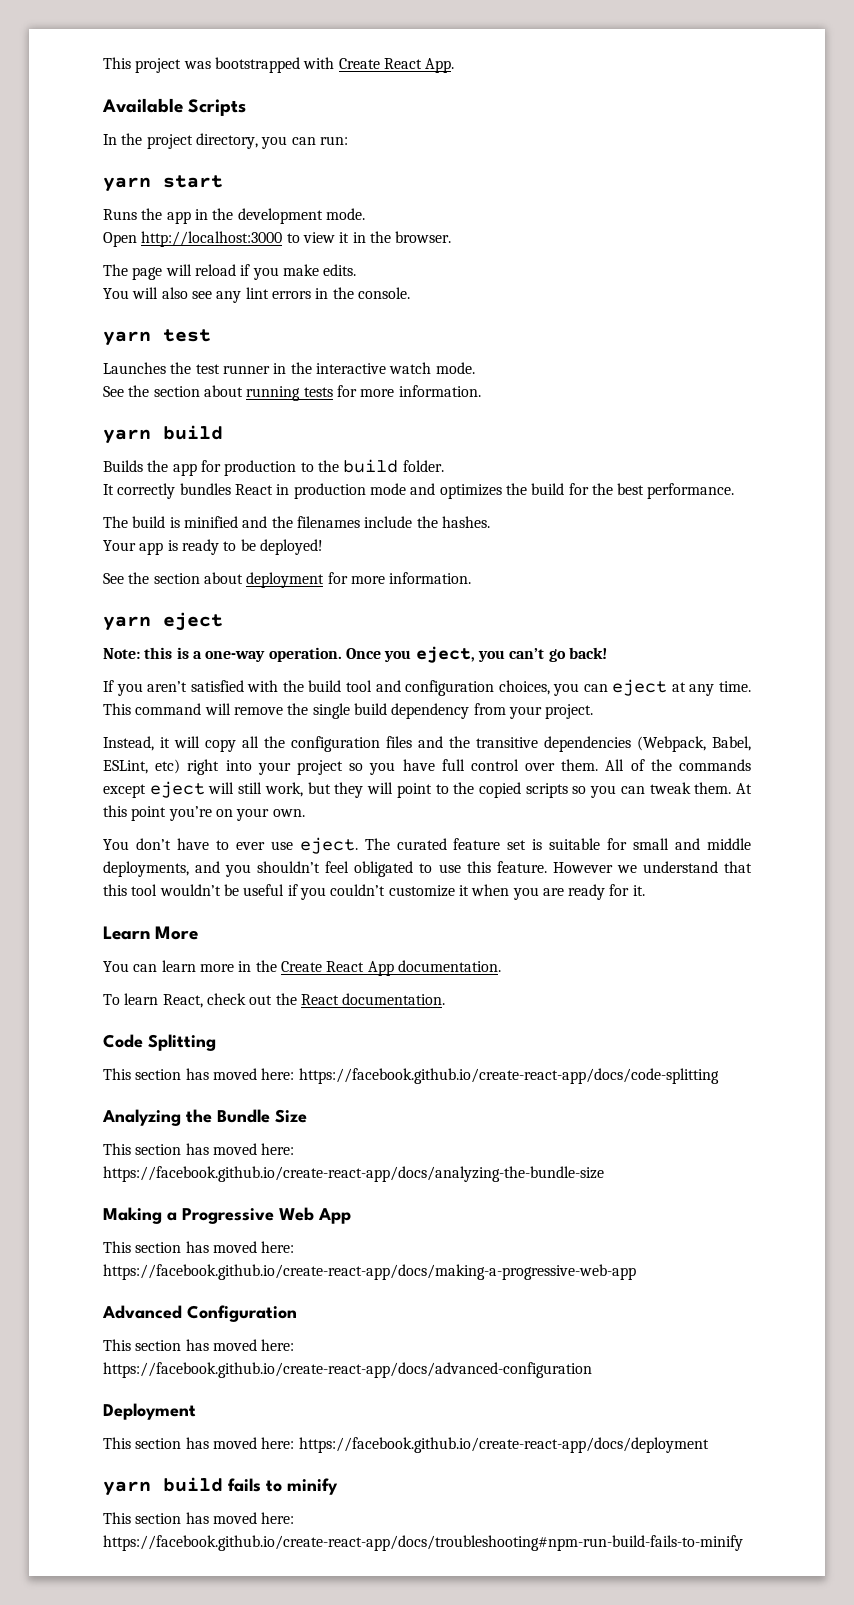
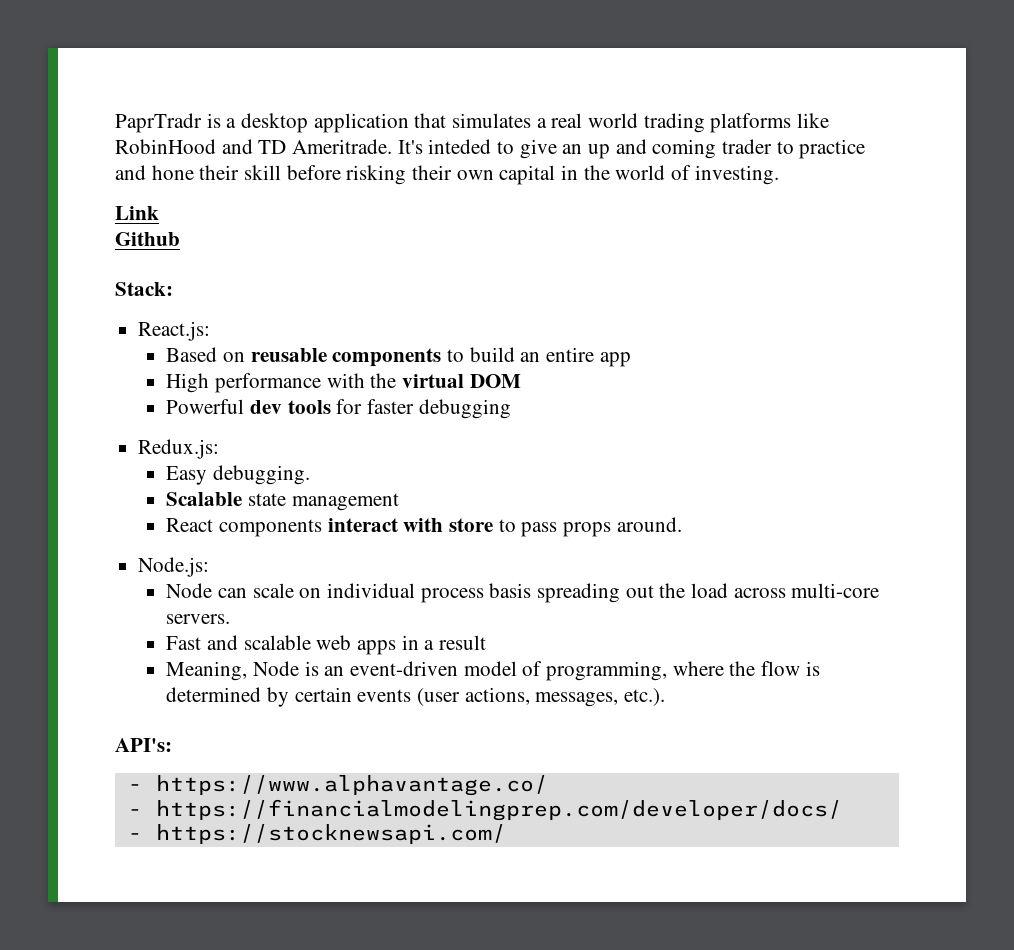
[103,57,455,73] [102,98,247,116] [103,133,348,149] [103,175,223,192] [103,208,365,224] [103,231,452,247] [103,264,357,280] [103,287,410,303] [103,329,211,346] [103,362,475,374] [103,385,481,401] [103,425,223,444] [103,459,444,476] [103,483,735,499] [103,516,490,528] [103,539,323,555] [103,572,472,588] [103,612,223,631] [103,646,607,663] [103,679,751,696] [103,703,594,719] [103,736,751,752] [103,759,751,775] [103,781,752,798] [103,805,305,821] [103,837,751,854] [103,861,753,877] [103,884,645,900] [103,926,199,940] [103,960,501,976] [103,993,446,1008] [103,1034,216,1051] [103,1068,719,1084] [102,1109,307,1126] [103,1143,295,1155] [103,1166,604,1182] [103,1207,351,1224] [103,1241,295,1253] [103,1264,636,1280] [102,1305,297,1322] [103,1339,295,1351] [103,1362,592,1378] [103,1403,196,1420] [103,1437,709,1453] [103,1477,338,1496] [103,1512,295,1524] [103,1535,743,1551] This project was bootstrapped with Create React App. // Available Scripts // In the project directory, you can run: // yarn start // Runs the app in the development mode. // Open http://localhost:3000 to view it in the browser. // The page will reload if you make edits. // You will also see any lint errors in the console. // yarn test // Launches the test runner in the interactive watch mode. // See the section about running tests for more information. // yarn build // Builds the app for production to the build folder. // It correctly bundles React in production mode and optimizes the build for the best performance. // The build is minified and the filenames include the hashes. // Your app is ready to be deployed! // See the section about deployment for more information. // yarn eject // Note: this is a one-way operation. Once you eject, you can’t go back! // If you aren’t satisfied with the build tool and configuration choices, you can eject at any time. This command will remove the single build dependency from your project. // Instead, it will copy all the configuration files and the transitive dependencies (Webpack, Babel, ESLint, etc) right into your project so you have full control over them. All of the commands except eject will still work, but they will point to the copied scripts so you can tweak them. At this point you’re on your own. // You don’t have to ever use eject. The curated feature set is suitable for small and middle deployments, and you shouldn’t feel obligated to use this feature. However we understand that this tool wouldn’t be useful if you couldn’t customize it when you are ready for it. // Learn More // You can learn more in the Create React App documentation. // To learn React, check out the React documentation. // Code Splitting // This section has moved here: https://facebook.github.io/create-react-app/docs/code-splitting // Analyzing the Bundle Size // This section has moved here: https://facebook.github.io/create-react-app/docs/analyzing-the-bundle-size // Making a Progressive Web App // This section has moved here: https://facebook.github.io/create-react-app/docs/making-a-progressive-web-app // Advanced Configuration // This section has moved here: https://facebook.github.io/create-react-app/docs/advanced-configuration // Deployment // This section has moved here: https://facebook.github.io/create-react-app/docs/deployment // yarn build fails to minify // This section has moved here: https://facebook.github.io/create-react-app/docs/troubleshooting#npm-run-build-fails-to-minify -> [115,113,830,133] [115,139,866,159] [115,165,779,185] [115,206,159,220] [115,232,180,246] [115,282,173,296] [138,321,211,341] [166,347,631,367] [166,373,521,393] [166,399,511,419] [138,439,220,459] [166,465,310,485] [166,492,399,511] [166,517,682,537] [138,557,210,577] [166,583,880,603] [166,614,231,624] [166,635,486,655] [166,661,820,681] [166,687,665,707] [115,738,172,752] [127,775,548,796] [127,799,842,821] [127,824,506,844] PaprTradr is a desktop application that simulates a real world trading platforms like RobinHood and TD Ameritrade. It's inteded to give an up and coming trader to practice and hone their skill before risking their own capital in the world of investing. // Link // Github // Stack: // React.js: // Based on reusable components to build an entire app // High performance with the virtual DOM // Powerful dev tools for faster debugging // Redux.js: // Easy debugging. // Scalable state management // React components interact with store to pass props around. // Node.js: // Node can scale on individual process basis spreading out the load across multi-core servers. // Fast and scalable web apps in a result // Meaning, Node is an event-driven model of programming, where the flow is determined by certain events (user actions, messages, etc.). // API's: // - https://www.alphavantage.co/ // - https://financialmodelingprep.com/developer/docs/ // - https://stocknewsapi.com/

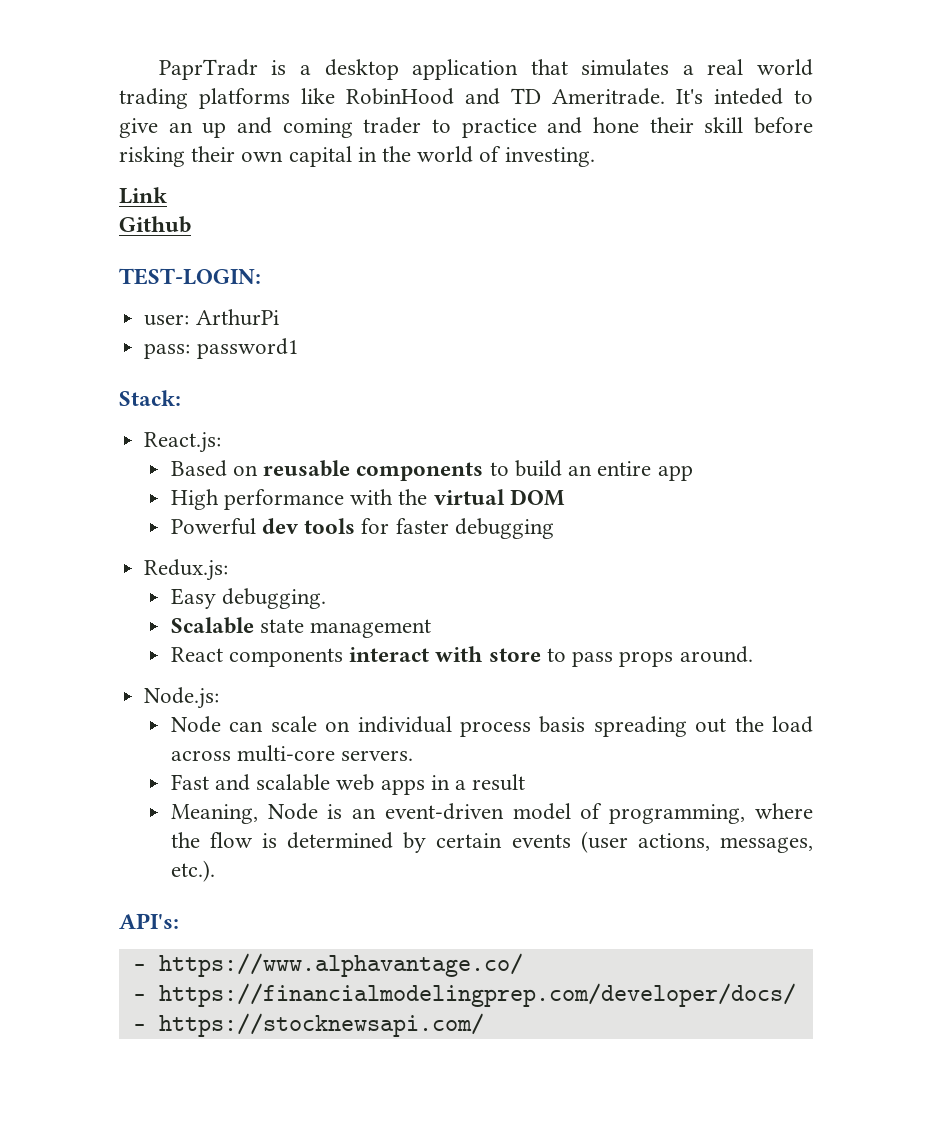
(180, 239) none -> [119,268,261,285] [144,309,279,326] [144,338,299,359] // TEST-LOGIN: // user: ArthurPi // pass: password1

